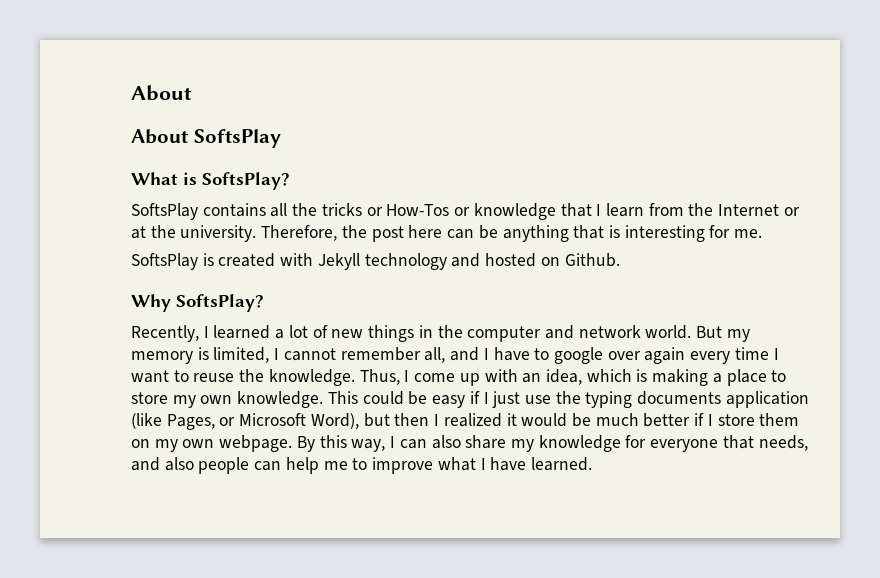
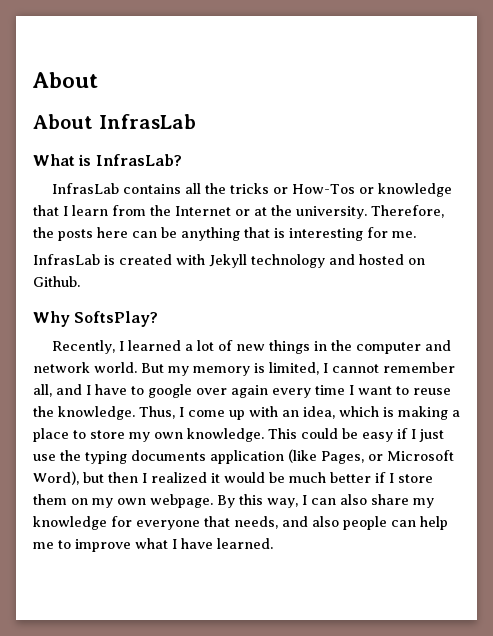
[193,129,281,148] SoftsPlay -> [98,114,196,129] InfrasLab
[202,172,290,190] [131,203,198,220] SoftsPlay? // SoftsPlay -> [95,154,182,166] [52,183,120,194] InfrasLab? // InfrasLab
[371,226,404,242] post -> [58,229,93,241] posts
[131,253,198,270] SoftsPlay -> [33,254,100,265] InfrasLab

